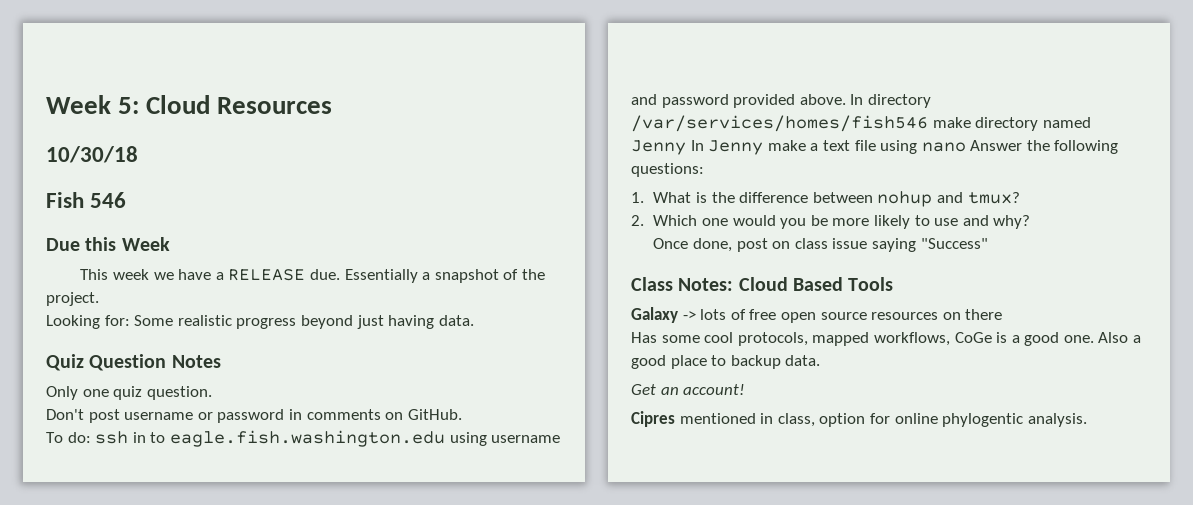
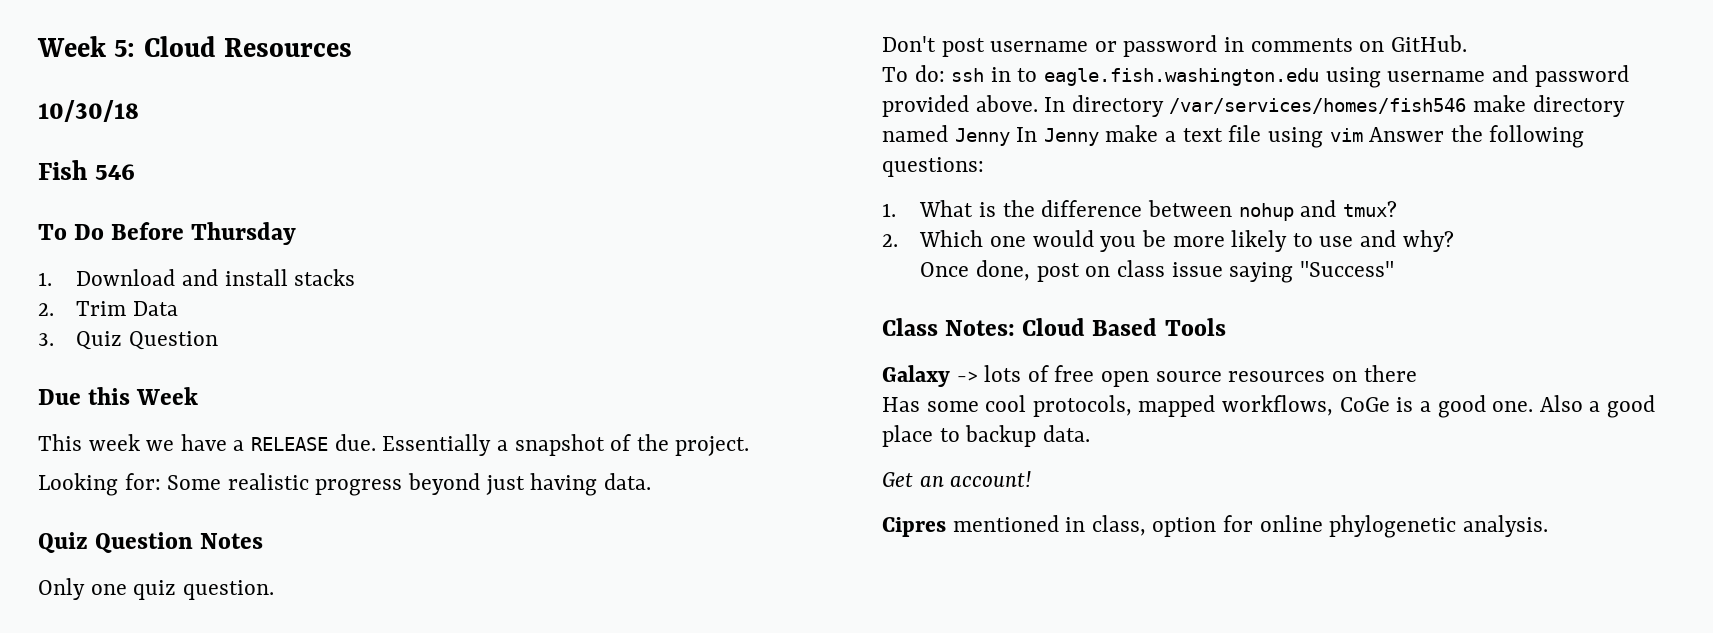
(127, 200) none -> [38,222,297,245] [38,269,356,286] [38,301,179,316] [38,331,219,350] // To Do Before Thursday // 1. Download and install stacks // 2. Trim Data // 3. Quiz Question
[921,142,966,152] nano -> [1329,128,1363,142] vim
[942,413,1024,427] phylogentic -> [1329,515,1457,538] phylogenetic

